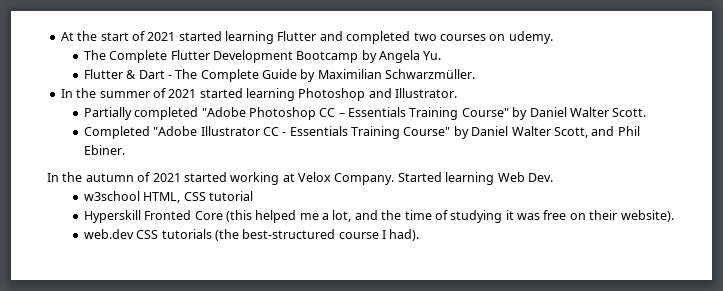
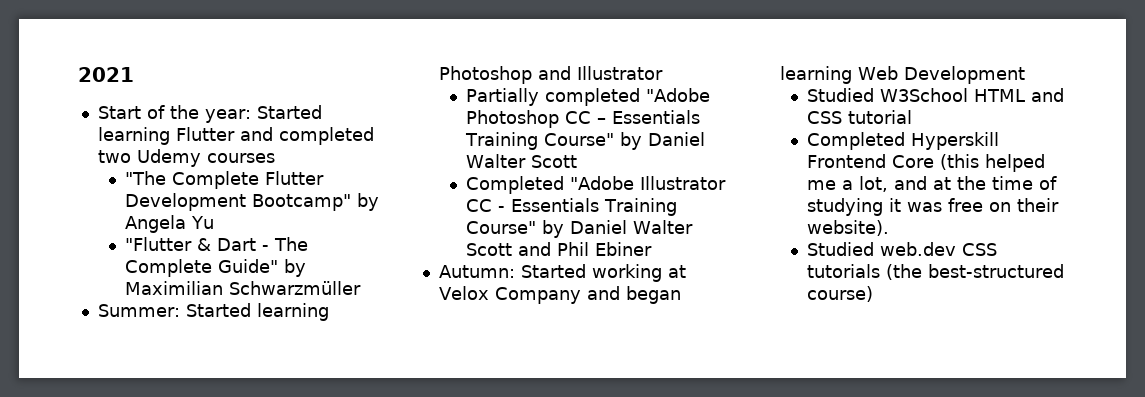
[60,31,222,41] At the start of 2021 started -> [78,67,134,82] [97,105,322,123] 2021 // Start of the year: Started
(437, 36) none -> [136,149,201,167] Udemy
[489,31,553,44] [83,50,106,60] on udemy. // The -> [125,171,167,185] // "The
[296,51,359,63] Bootcamp -> [252,194,352,211] Bootcamp"
[423,51,442,60] [83,69,123,79] Yu. // Flutter -> [191,216,215,229] [125,237,193,251] Yu // "Flutter
[262,69,298,79] Guide -> [218,259,279,273] Guide"
[385,69,476,79] [60,88,243,98] Schwarzmüller. // In the summer of 2021 started -> [229,281,362,295] [97,303,251,317] Schwarzmüller // Summer: Started
[395,88,458,98] Illustrator. -> [576,66,663,80] Illustrator
[612,108,647,117] Scott. -> [531,155,578,168] Scott
[553,127,588,138] Scott, -> [466,243,513,256] Scott
[83,145,125,155] [47,172,553,185] [83,191,181,203] Ebiner. // In the autumn of 2021 started working at Velox Company. Started learning Web Dev. // w3school HTML, -> [595,242,653,256] [438,264,686,282] [438,286,681,304] [779,66,1025,84] [807,88,1065,102] Ebiner // Autumn: Started working at Velox Company and began learning Web Development // Studied W3School HTML and
[83,210,192,223] Hyperskill Fronted -> [807,132,1000,150] [807,154,887,168] Completed Hyperskill Frontend
(378, 215) none -> [933,177,952,190] at
(674, 216) none -> [807,242,875,256] Studied
[338,229,420,241] course I had). -> [807,286,874,302] course)

